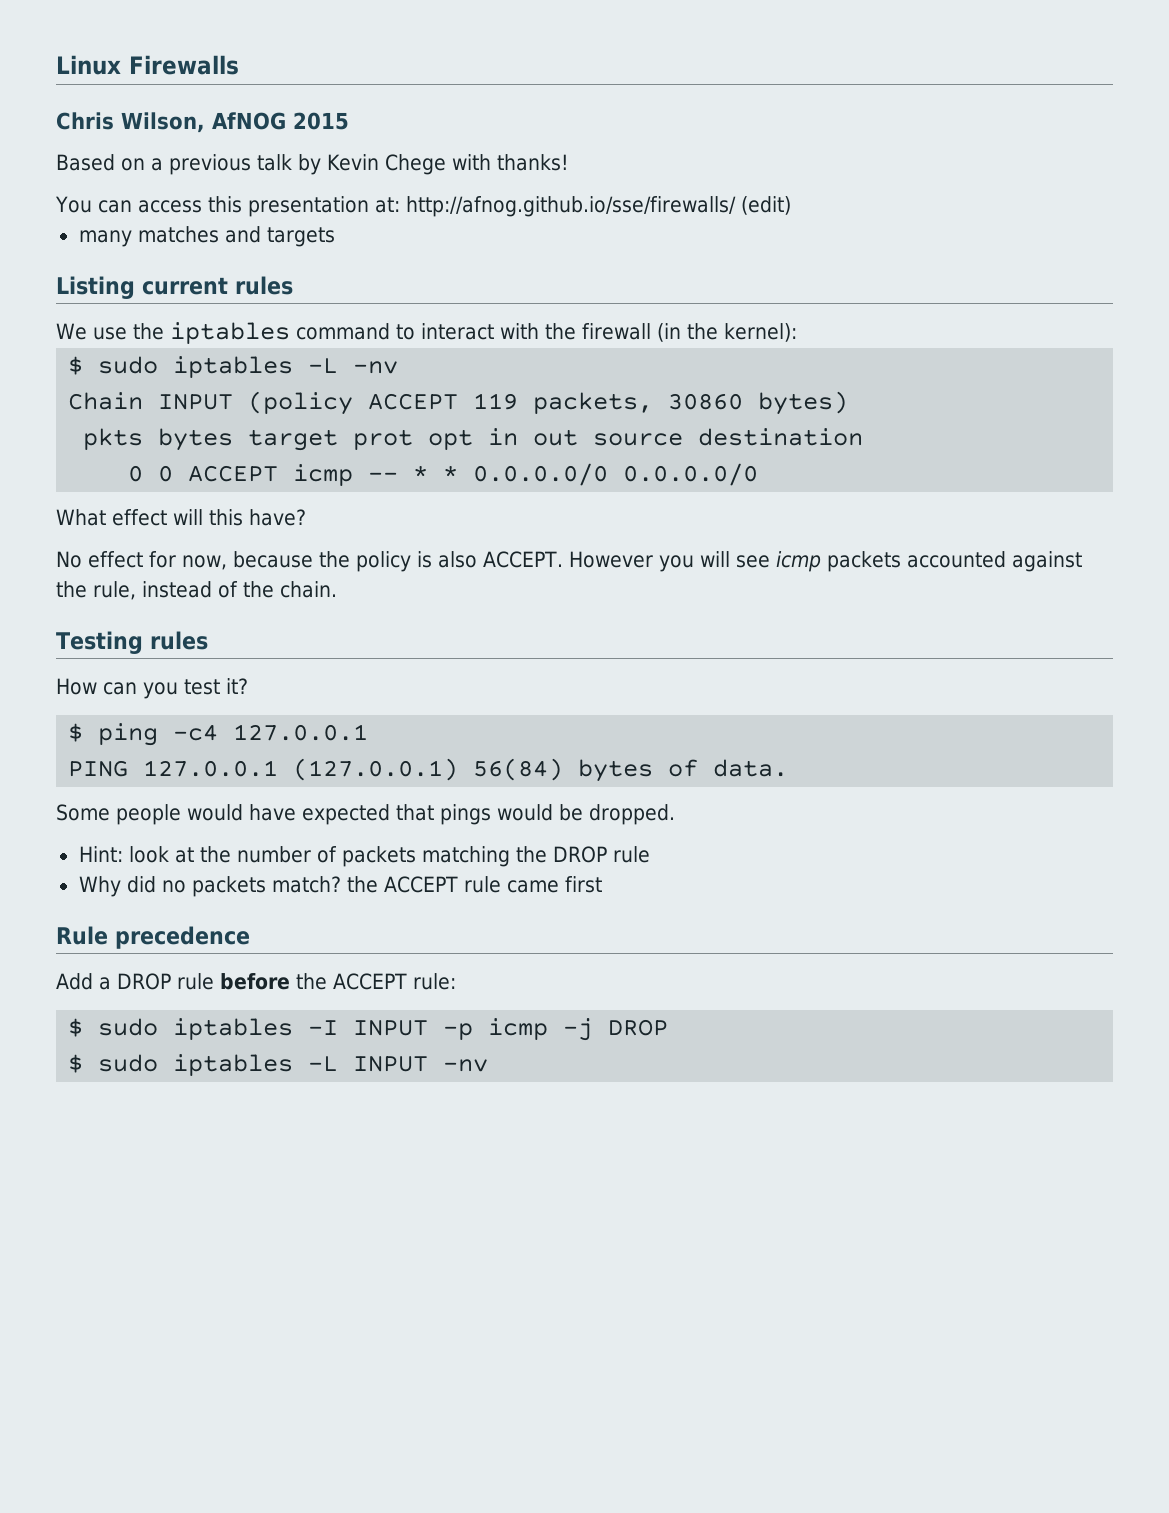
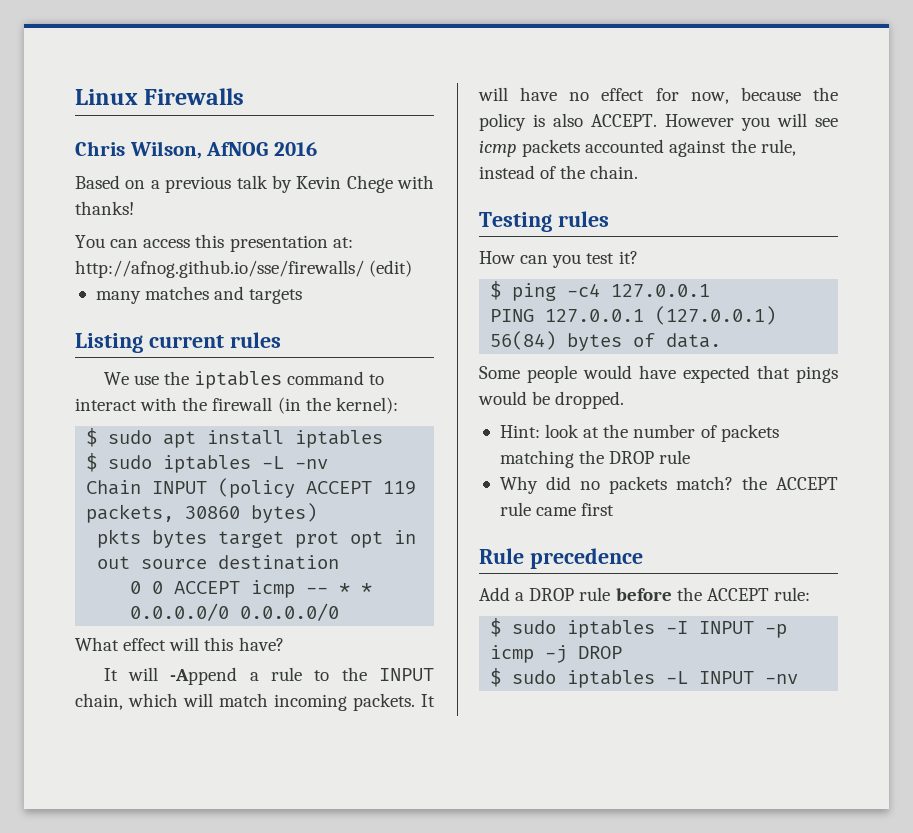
[293,112,349,130] 2015 -> [273,142,317,156] 2016
(797, 332) none -> [86,428,384,448] // $ sudo apt install iptables
[56,551,82,568] No -> [103,667,434,685] [75,693,435,711] [478,87,590,101] It will -Append a rule to the INPUT chain, which will match incoming packets. It will have no

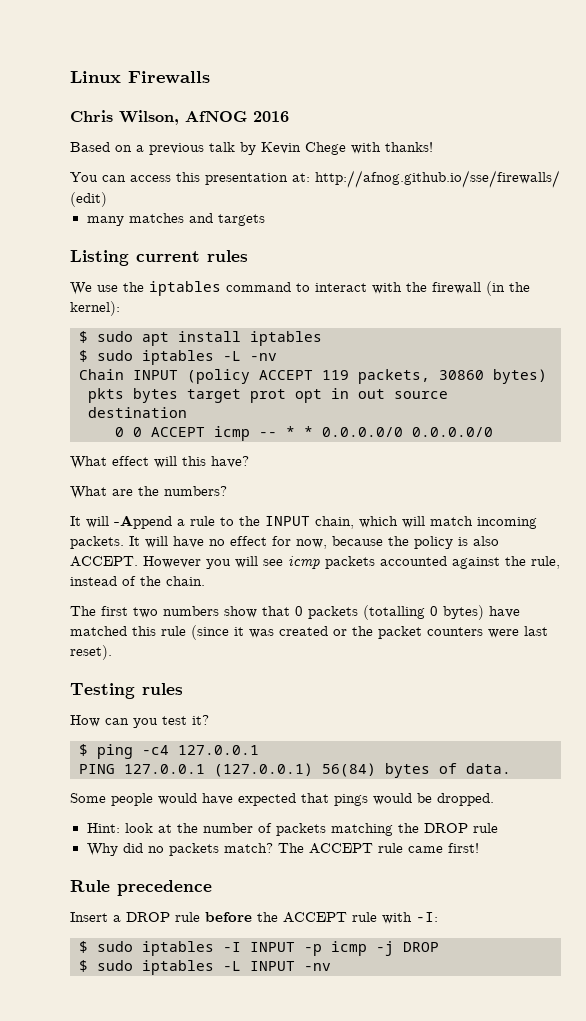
(284, 644) none -> [70,486,227,499] // What are the numbers?
(639, 172) none -> [70,605,520,620] [70,625,548,640] [70,645,112,660] // The first two numbers show that 0 packets (totalling 0 bytes) have matched this rule (since it was created or the packet counters were last reset).
[741,476,767,490] the -> [277,843,304,853] The
[581,503,615,516] first -> [447,843,479,853] first!
[479,587,510,601] Add -> [70,912,108,922] Insert
[773,587,810,601] rule: -> [352,912,438,924] rule with -I:

